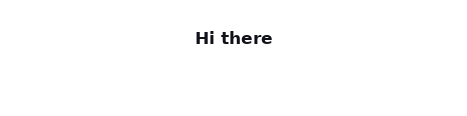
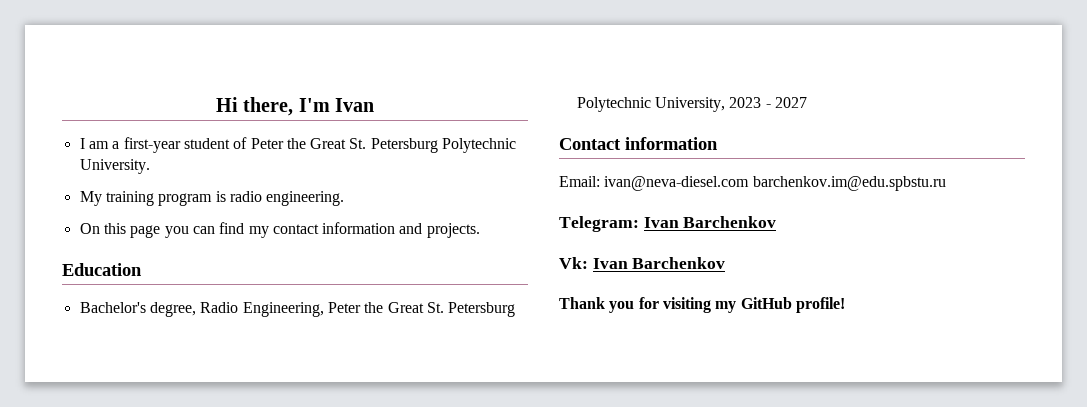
[220,31,273,44] there -> [243,97,375,116] [79,137,517,153] [79,159,150,174] [79,191,345,206] [79,222,480,238] [62,263,142,276] [79,302,516,317] [576,97,807,112] [559,137,718,150] [559,176,946,191] [559,216,777,232] [559,257,726,269] [559,297,845,313] there, I'm Ivan // I am a first-year student of Peter the Great St. Petersburg Polytechnic University. // My training program is radio engineering. // On this page you can find my contact information and projects. // Education // Bachelor's degree, Radio Engineering, Peter the Great St. Petersburg Polytechnic University, 2023 - 2027 // Сontact information // Email: ivan@neva-diesel.com barchenkov.im@edu.spbstu.ru // Telegram: Ivan Barchenkov // Vk: Ivan Barchenkov // Thank you for visiting my GitHub profile!

